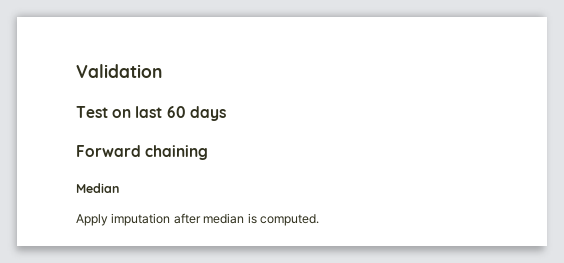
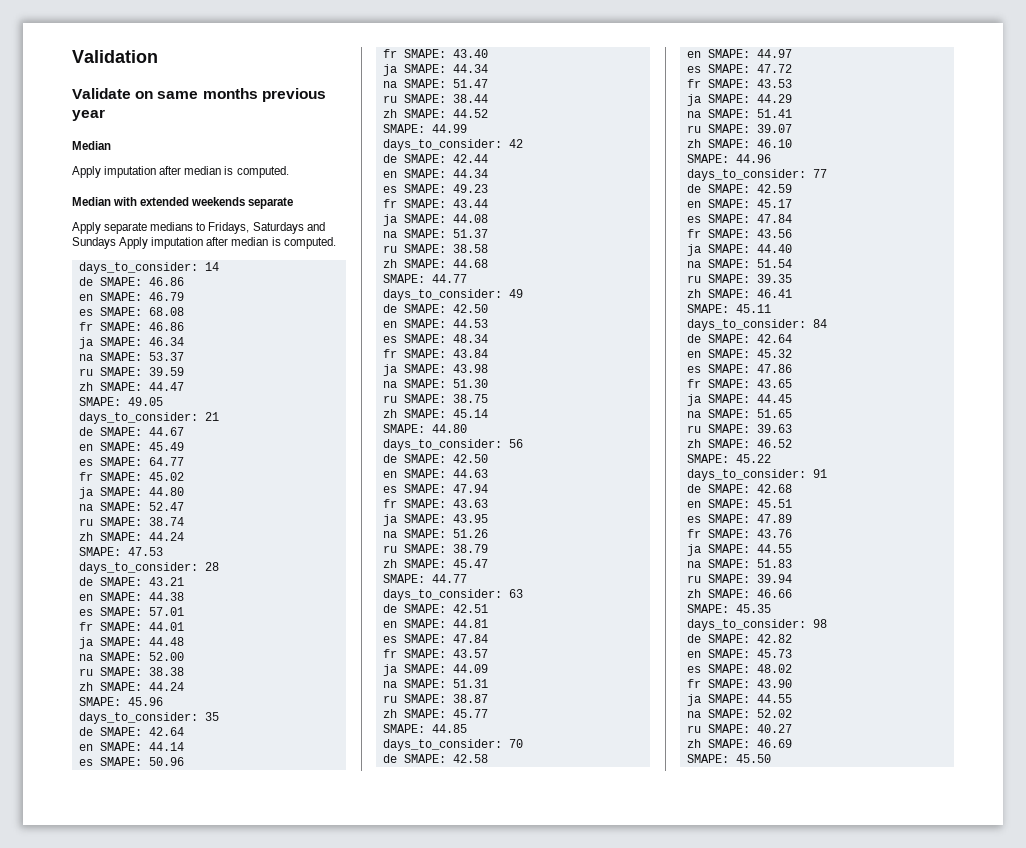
[76,106,226,121] [76,145,209,160] Test on last 60 days // Forward chaining -> [72,88,326,102] [72,109,105,121] Validate on same months previous year
(319, 220) none -> [72,197,294,209] [72,222,325,234] [72,237,336,249] [78,262,219,274] [78,277,184,286] [78,292,184,301] [78,307,184,316] [78,322,184,331] [78,337,184,349] [78,352,184,361] [78,367,184,376] [78,382,184,391] [78,397,163,406] [78,412,219,424] [78,427,184,436] [78,442,184,451] [78,457,184,466] [78,472,184,481] [78,487,184,499] [78,502,184,511] [78,517,184,526] [78,532,184,541] [78,547,163,556] [78,562,219,574] [78,577,184,586] [78,592,184,601] [78,607,184,616] [78,622,184,631] [78,637,184,649] [78,652,184,661] [78,667,184,676] [78,682,184,691] [78,697,163,706] [78,712,219,724] [78,727,184,736] [78,742,184,751] [78,757,184,766] [382,49,488,58] [382,64,488,76] [382,79,488,88] [382,94,488,103] [382,109,488,118] [382,124,467,133] [382,139,523,151] [382,154,488,163] [382,169,488,178] [382,184,488,193] [382,199,488,208] [382,214,488,226] [382,229,488,238] [382,244,488,253] [382,259,488,268] [382,274,467,283] [382,289,523,301] [382,304,488,313] [382,319,488,328] [382,334,488,343] [382,349,488,358] [382,364,488,376] [382,379,488,388] [382,394,488,403] [382,409,488,418] [382,424,467,433] [382,439,523,451] [382,454,488,463] [382,469,488,478] [382,484,488,493] [382,499,488,508] [382,514,488,526] [382,529,488,538] [382,544,488,553] [382,559,488,568] [382,574,467,583] [382,589,523,601] [382,604,488,613] [382,619,488,628] [382,634,488,643] [382,649,488,658] [382,664,488,676] [382,679,488,688] [382,694,488,703] [382,709,488,718] [382,724,467,733] [382,739,523,751] [382,754,488,763] [686,49,792,58] [686,64,792,73] [686,79,792,88] [686,94,792,106] [686,109,792,118] [686,124,792,133] [686,139,792,148] [686,154,771,163] [686,169,827,181] [686,184,792,193] [686,199,792,208] [686,214,792,223] [686,229,792,238] [686,244,792,256] [686,259,792,268] [686,274,792,283] [686,289,792,298] [686,304,771,313] [686,319,827,331] [686,334,792,343] [686,349,792,358] [686,364,792,373] [686,379,792,388] [686,394,792,406] [686,409,792,418] [686,424,792,433] [686,439,792,448] [686,454,771,463] [686,469,827,481] [686,484,792,493] [686,499,792,508] [686,514,792,523] [686,529,792,538] [686,544,792,556] [686,559,792,568] [686,574,792,583] [686,589,792,598] [686,604,771,613] [686,619,827,631] [686,634,792,643] [686,649,792,658] [686,664,792,673] [686,679,792,688] [686,694,792,706] [686,709,792,718] [686,724,792,733] [686,739,792,748] [686,754,771,763] // Median with extended weekends separate // Apply separate medians to Fridays, Saturdays and Sundays Apply imputation after median is computed. // days_to_consider: 14 // de SMAPE: 46.86 // en SMAPE: 46.79 // es SMAPE: 68.08 // fr SMAPE: 46.86 // ja SMAPE: 46.34 // na SMAPE: 53.37 // ru SMAPE: 39.59 // zh SMAPE: 44.47 // SMAPE: 49.05 // days_to_consider: 21 // de SMAPE: 44.67 // en SMAPE: 45.49 // es SMAPE: 64.77 // fr SMAPE: 45.02 // ja SMAPE: 44.80 // na SMAPE: 52.47 // ru SMAPE: 38.74 // zh SMAPE: 44.24 // SMAPE: 47.53 // days_to_consider: 28 // de SMAPE: 43.21 // en SMAPE: 44.38 // es SMAPE: 57.01 // fr SMAPE: 44.01 // ja SMAPE: 44.48 // na SMAPE: 52.00 // ru SMAPE: 38.38 // zh SMAPE: 44.24 // SMAPE: 45.96 // days_to_consider: 35 // de SMAPE: 42.64 // en SMAPE: 44.14 // es SMAPE: 50.96 // fr SMAPE: 43.40 // ja SMAPE: 44.34 // na SMAPE: 51.47 // ru SMAPE: 38.44 // zh SMAPE: 44.52 // SMAPE: 44.99 // days_to_consider: 42 // de SMAPE: 42.44 // en SMAPE: 44.34 // es SMAPE: 49.23 // fr SMAPE: 43.44 // ja SMAPE: 44.08 // na SMAPE: 51.37 // ru SMAPE: 38.58 // zh SMAPE: 44.68 // SMAPE: 44.77 // days_to_consider: 49 // de SMAPE: 42.50 // en SMAPE: 44.53 // es SMAPE: 48.34 // fr SMAPE: 43.84 // ja SMAPE: 43.98 // na SMAPE: 51.30 // ru SMAPE: 38.75 // zh SMAPE: 45.14 // SMAPE: 44.80 // days_to_consider: 56 // de SMAPE: 42.50 // en SMAPE: 44.63 // es SMAPE: 47.94 // fr SMAPE: 43.63 // ja SMAPE: 43.95 // na SMAPE: 51.26 // ru SMAPE: 38.79 // zh SMAPE: 45.47 // SMAPE: 44.77 // days_to_consider: 63 // de SMAPE: 42.51 // en SMAPE: 44.81 // es SMAPE: 47.84 // fr SMAPE: 43.57 // ja SMAPE: 44.09 // na SMAPE: 51.31 // ru SMAPE: 38.87 // zh SMAPE: 45.77 // SMAPE: 44.85 // days_to_consider: 70 // de SMAPE: 42.58 // en SMAPE: 44.97 // es SMAPE: 47.72 // fr SMAPE: 43.53 // ja SMAPE: 44.29 // na SMAPE: 51.41 // ru SMAPE: 39.07 // zh SMAPE: 46.10 // SMAPE: 44.96 // days_to_consider: 77 // de SMAPE: 42.59 // en SMAPE: 45.17 // es SMAPE: 47.84 // fr SMAPE: 43.56 // ja SMAPE: 44.40 // na SMAPE: 51.54 // ru SMAPE: 39.35 // zh SMAPE: 46.41 // SMAPE: 45.11 // days_to_consider: 84 // de SMAPE: 42.64 // en SMAPE: 45.32 // es SMAPE: 47.86 // fr SMAPE: 43.65 // ja SMAPE: 44.45 // na SMAPE: 51.65 // ru SMAPE: 39.63 // zh SMAPE: 46.52 // SMAPE: 45.22 // days_to_consider: 91 // de SMAPE: 42.68 // en SMAPE: 45.51 // es SMAPE: 47.89 // fr SMAPE: 43.76 // ja SMAPE: 44.55 // na SMAPE: 51.83 // ru SMAPE: 39.94 // zh SMAPE: 46.66 // SMAPE: 45.35 // days_to_consider: 98 // de SMAPE: 42.82 // en SMAPE: 45.73 // es SMAPE: 48.02 // fr SMAPE: 43.90 // ja SMAPE: 44.55 // na SMAPE: 52.02 // ru SMAPE: 40.27 // zh SMAPE: 46.69 // SMAPE: 45.50

